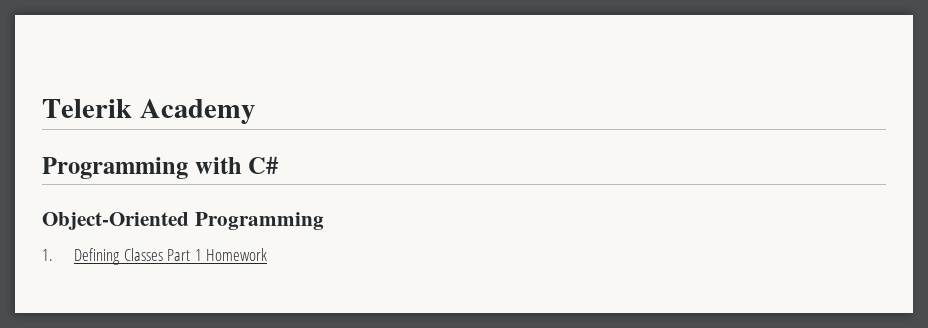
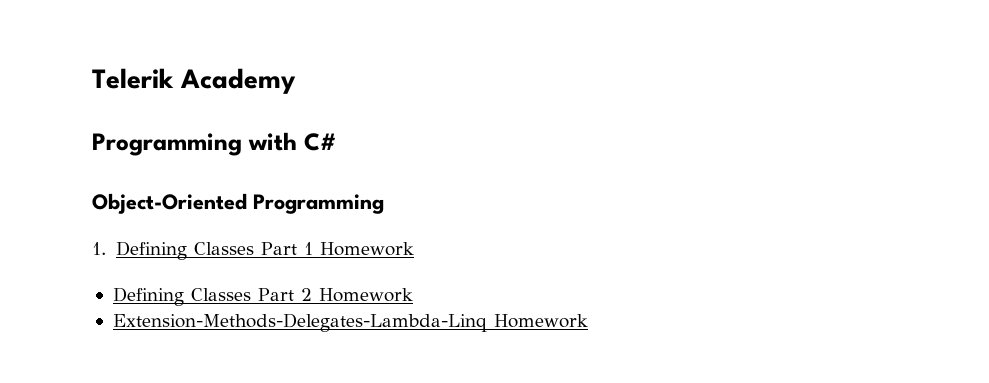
(268, 254) none -> [112,287,413,306] [112,313,588,332] // Defining Classes Part 2 Homework // Extension-Methods-Delegates-Lambda-Linq Homework

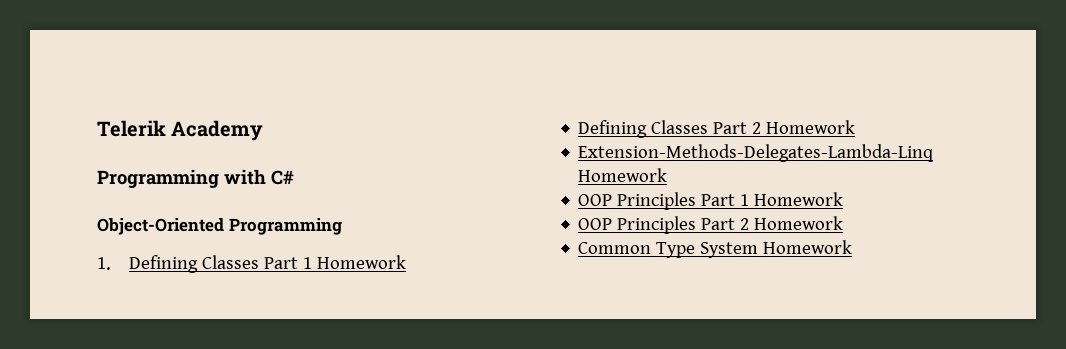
(588, 321) none -> [578,192,844,210] [578,216,844,234] [578,240,853,258] // OOP Principles Part 1 Homework // OOP Principles Part 2 Homework // Common Type System Homework

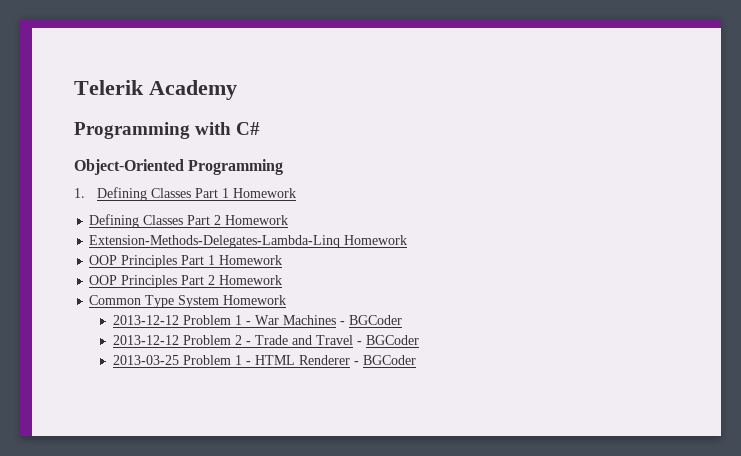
(853, 247) none -> [112,315,402,325] [112,335,419,345] [112,355,416,365] // 2013-12-12 Problem 1 - War Machines - BGCoder // 2013-12-12 Problem 2 - Trade and Travel - BGCoder // 2013-03-25 Problem 1 - HTML Renderer - BGCoder

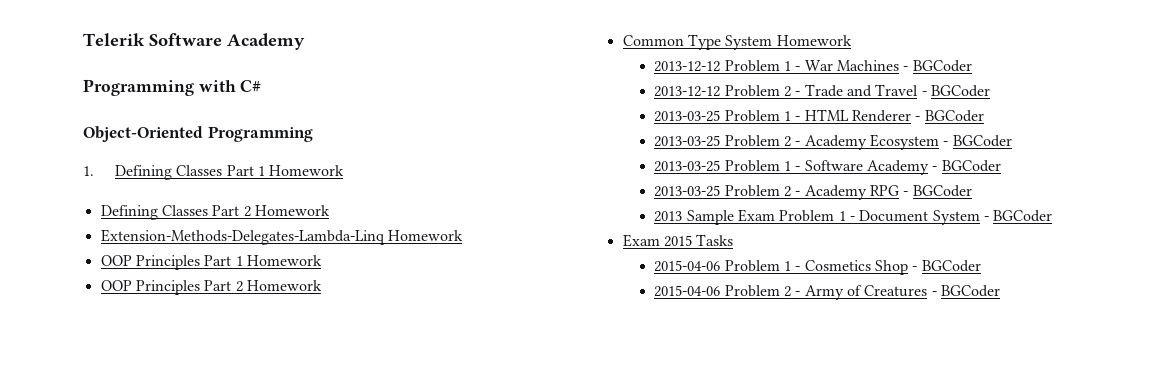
(144, 87) none -> [149,33,222,46] Software
(416, 360) none -> [654,134,1012,150] [654,160,1001,175] [654,185,972,200] [654,209,1053,225] [622,234,734,247] [654,260,981,275] [654,285,1001,300] // 2013-03-25 Problem 2 - Academy Ecosystem - BGCoder // 2013-03-25 Problem 1 - Software Academy - BGCoder // 2013-03-25 Problem 2 - Academy RPG - BGCoder // 2013 Sample Exam Problem 1 - Document System - BGCoder // Exam 2015 Tasks // 2015-04-06 Problem 1 - Cosmetics Shop - BGCoder // 2015-04-06 Problem 2 - Army of Creatures - BGCoder

